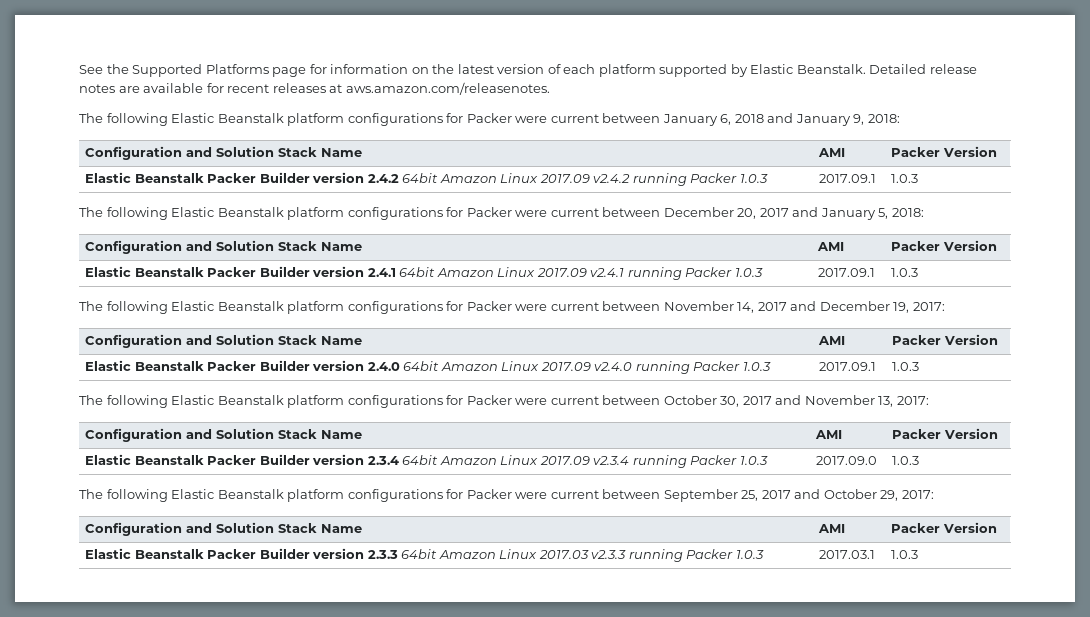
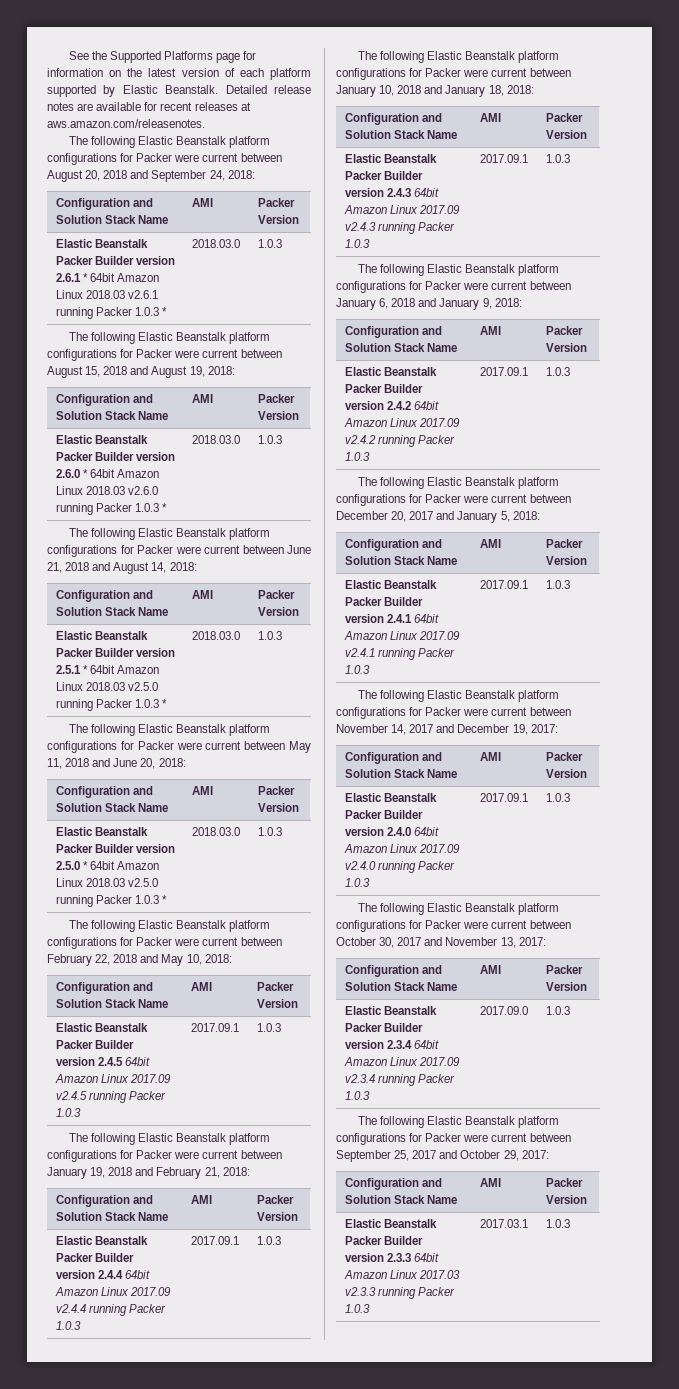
(550, 88) none -> [68,136,271,148] [47,153,282,165] [47,170,255,182] [55,198,153,210] [55,215,168,224] [191,198,213,207] [257,198,295,207] [257,215,299,224] [55,239,148,248] [55,256,175,265] [55,273,159,282] [55,290,158,299] [55,307,167,319] [191,239,240,248] [257,239,282,248] [68,332,271,344] [47,349,282,361] [47,366,235,378] [55,394,153,406] [55,411,168,420] [191,394,213,403] [257,394,295,403] [257,411,299,420] [55,435,148,444] [55,452,175,461] [55,469,159,478] [55,486,158,495] [55,503,167,515] [191,435,240,444] [257,435,282,444] [68,528,271,540] [47,545,311,557] [47,562,197,574] [55,590,153,602] [55,607,168,616] [191,590,213,599] [257,590,295,599] [257,607,299,616] [55,631,148,640] [55,648,175,657] [55,665,159,674] [55,682,158,691] [55,699,167,711] [191,631,240,640] [257,631,282,640] [68,724,271,736] [47,741,311,753] [47,758,186,769] [55,786,153,798] [55,803,168,812] [191,786,213,795] [257,786,295,795] [257,803,299,812] [55,827,148,836] [55,844,175,853] [55,861,159,870] [55,878,158,887] [55,895,167,907] [191,827,240,836] [257,827,282,836] [68,920,271,932] [47,937,282,949] [47,954,232,966] [55,982,153,994] [55,999,168,1008] [190,982,212,991] [256,982,294,991] [256,999,298,1008] [55,1023,148,1032] [55,1040,134,1049] [55,1057,150,1066] [54,1074,171,1083] [55,1091,166,1103] [55,1108,81,1117] [190,1023,239,1032] [256,1023,281,1032] [68,1133,271,1145] [47,1150,282,1162] [47,1167,250,1179] [55,1195,153,1207] [55,1212,168,1221] [190,1195,212,1204] [256,1195,294,1204] [256,1212,298,1221] [55,1236,148,1245] [55,1253,134,1262] [55,1270,150,1279] [54,1287,171,1296] [55,1304,166,1316] [55,1321,81,1330] [190,1236,239,1245] [256,1236,281,1245] [357,51,560,63] [336,68,571,80] [336,85,534,97] [344,113,442,125] [344,130,457,139] [479,113,501,122] [545,113,583,122] [545,130,587,139] [344,154,437,163] [344,171,423,180] [344,188,439,197] [343,205,460,214] [344,222,455,234] [344,239,370,248] [479,154,528,163] [545,154,570,163] // The following Elastic Beanstalk platform configurations for Packer were current between August 20, 2018 and September 24, 2018: // Configuration and Solution Stack Name | AMI | Packer Version // Elastic Beanstalk Packer Builder version 2.6.1 * 64bit Amazon Linux 2018.03 v2.6.1 running Packer 1.0.3 * | 2018.03.0 | 1.0.3 // The following Elastic Beanstalk platform configurations for Packer were current between August 15, 2018 and August 19, 2018: // Configuration and Solution Stack Name | AMI | Packer Version // Elastic Beanstalk Packer Builder version 2.6.0 * 64bit Amazon Linux 2018.03 v2.6.0 running Packer 1.0.3 * | 2018.03.0 | 1.0.3 // The following Elastic Beanstalk platform configurations for Packer were current between June 21, 2018 and August 14, 2018: // Configuration and Solution Stack Name | AMI | Packer Version // Elastic Beanstalk Packer Builder version 2.5.1 * 64bit Amazon Linux 2018.03 v2.5.0 running Packer 1.0.3 * | 2018.03.0 | 1.0.3 // The following Elastic Beanstalk platform configurations for Packer were current between May 11, 2018 and June 20, 2018: // Configuration and Solution Stack Name | AMI | Packer Version // Elastic Beanstalk Packer Builder version 2.5.0 * 64bit Amazon Linux 2018.03 v2.5.0 running Packer 1.0.3 * | 2018.03.0 | 1.0.3 // The following Elastic Beanstalk platform configurations for Packer were current between February 22, 2018 and May 10, 2018: // Configuration and Solution Stack Name | AMI | Packer Version // Elastic Beanstalk Packer Builder version 2.4.5 64bit Amazon Linux 2017.09 v2.4.5 running Packer 1.0.3 | 2017.09.1 | 1.0.3 // The following Elastic Beanstalk platform configurations for Packer were current between January 19, 2018 and February 21, 2018: // Configuration and Solution Stack Name | AMI | Packer Version // Elastic Beanstalk Packer Builder version 2.4.4 64bit Amazon Linux 2017.09 v2.4.4 running Packer 1.0.3 | 2017.09.1 | 1.0.3 // The following Elastic Beanstalk platform configurations for Packer were current between January 10, 2018 and January 18, 2018: // Configuration and Solution Stack Name | AMI | Packer Version // Elastic Beanstalk Packer Builder version 2.4.3 64bit Amazon Linux 2017.09 v2.4.3 running Packer 1.0.3 | 2017.09.1 | 1.0.3

